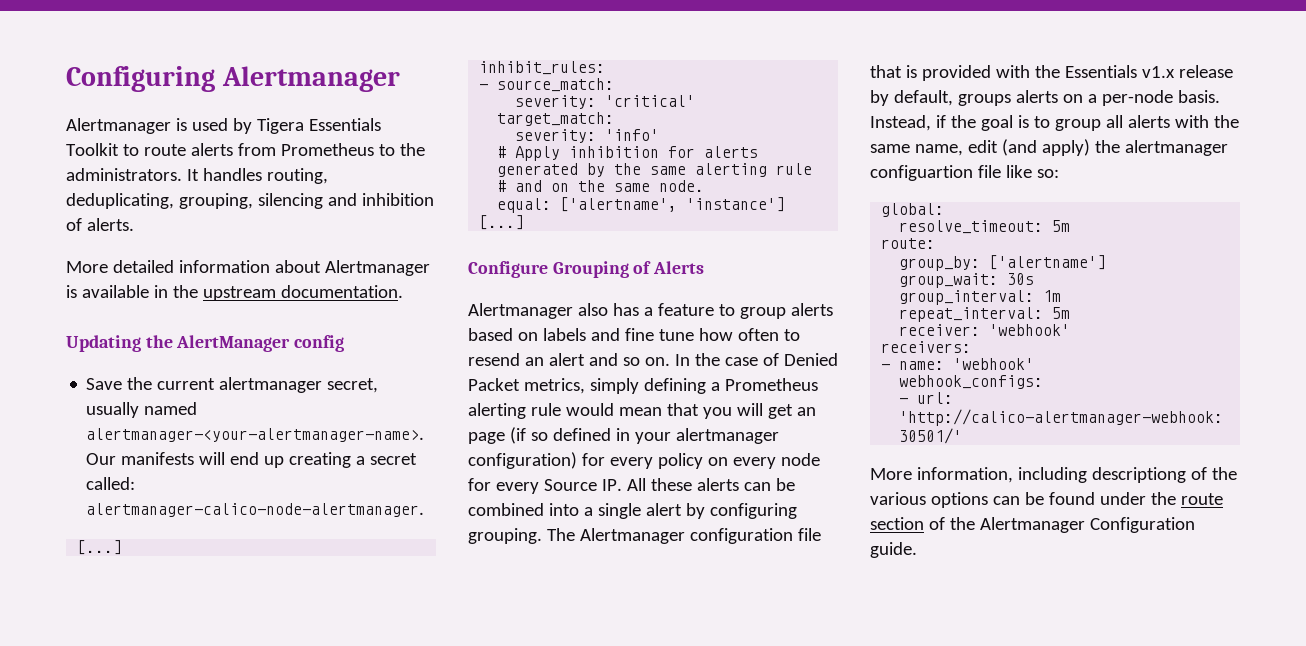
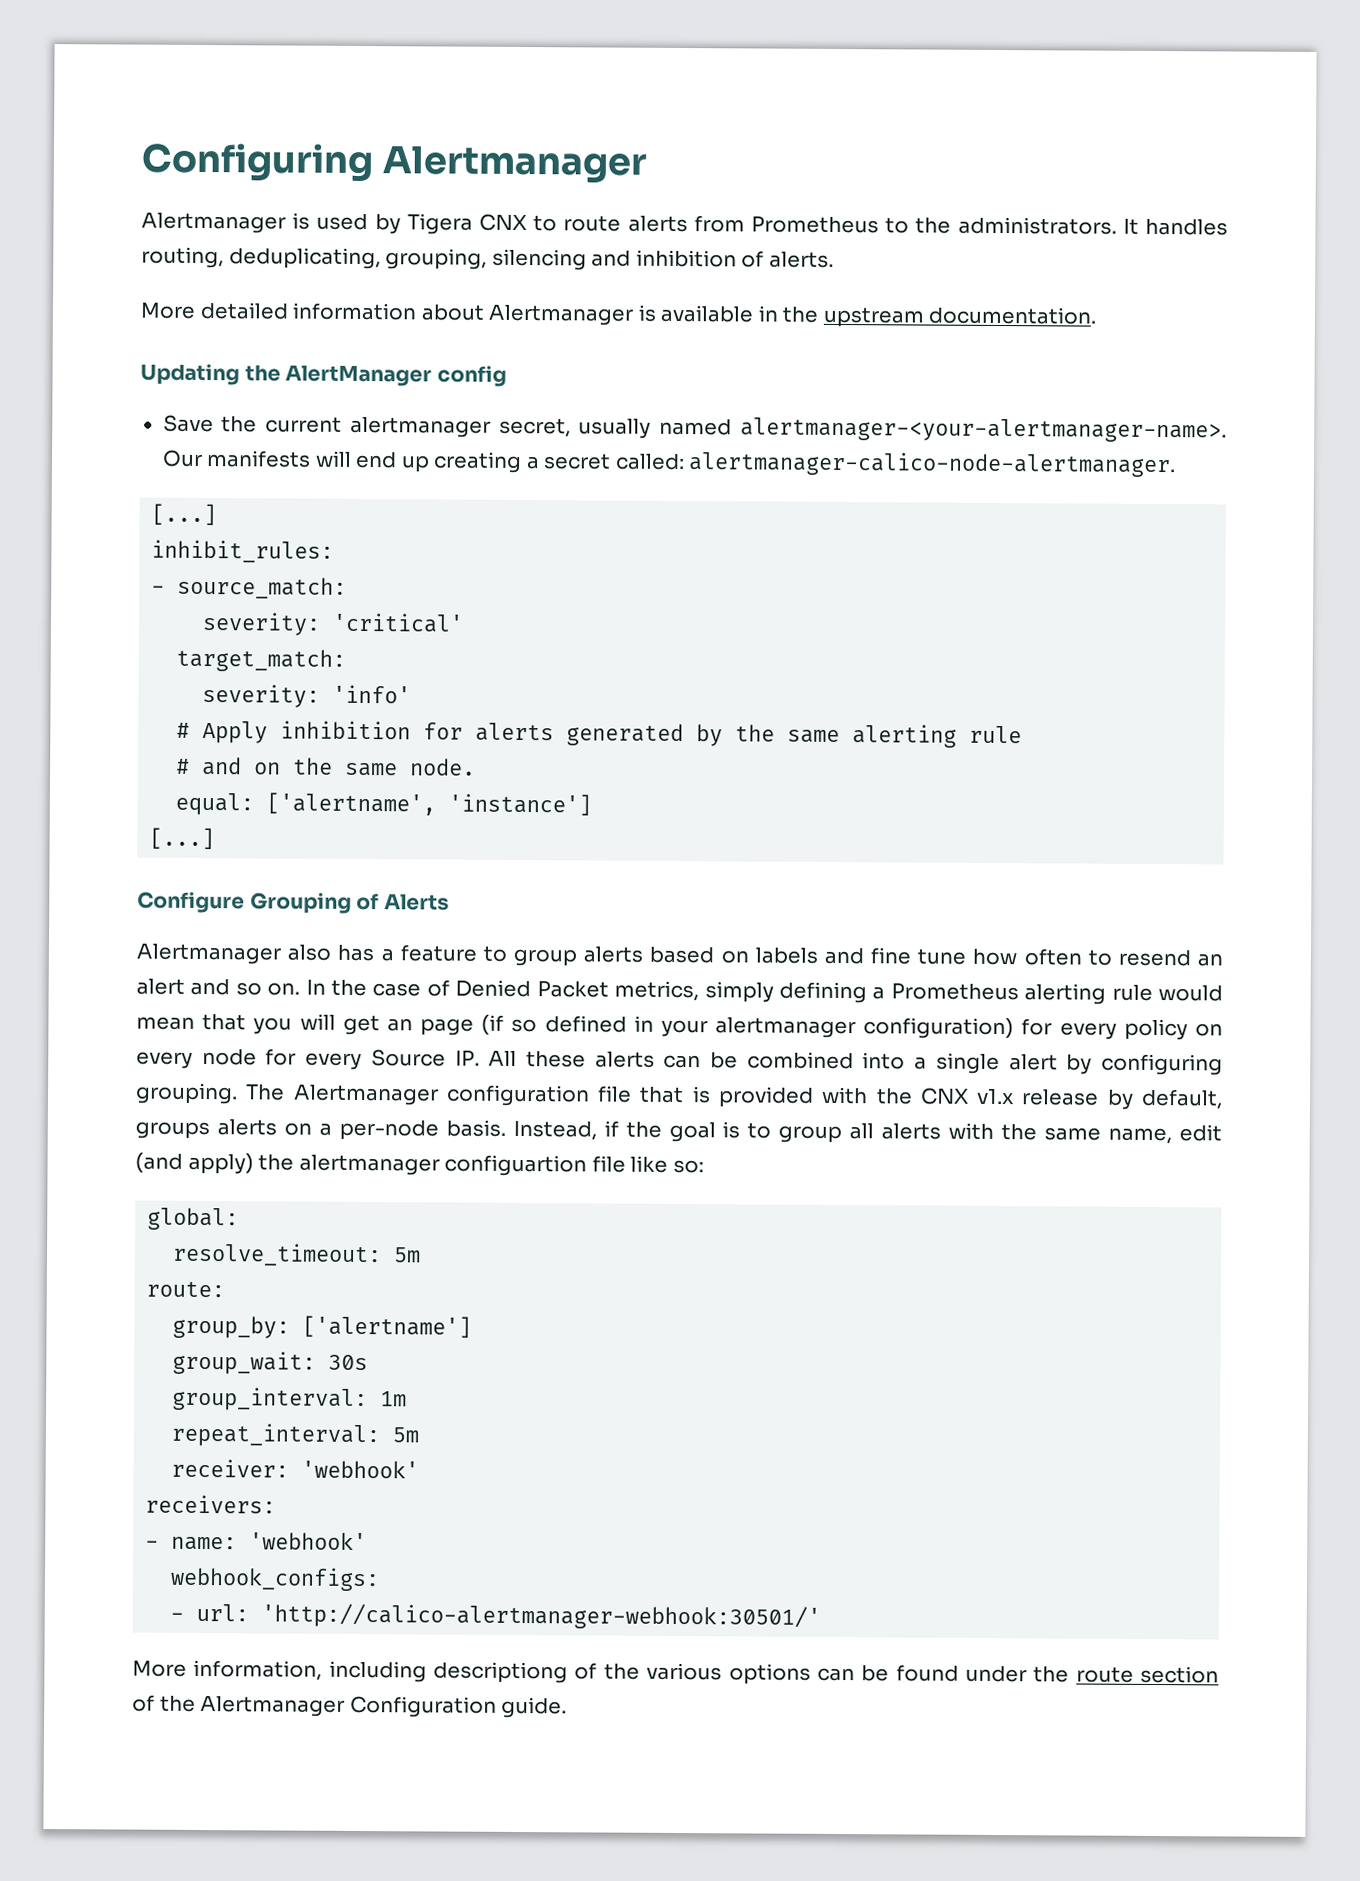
[308,118,381,131] [66,143,119,156] Essentials Toolkit -> [479,213,527,232] CNX
[1064,65,1137,78] Essentials -> [919,1087,969,1105] CNX

